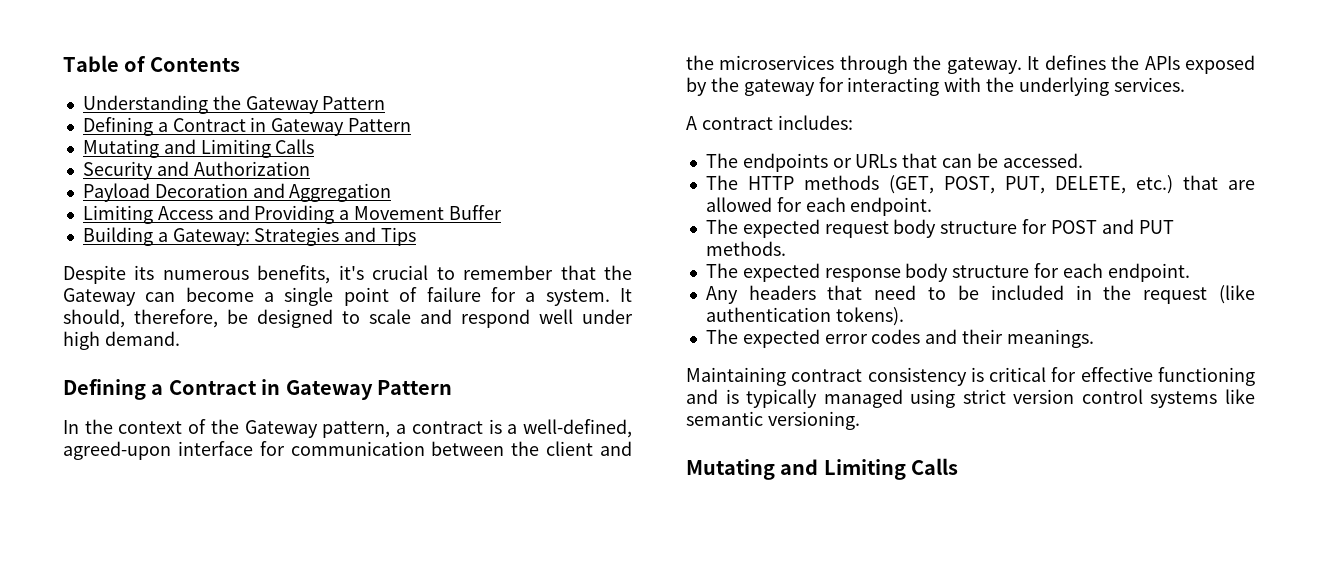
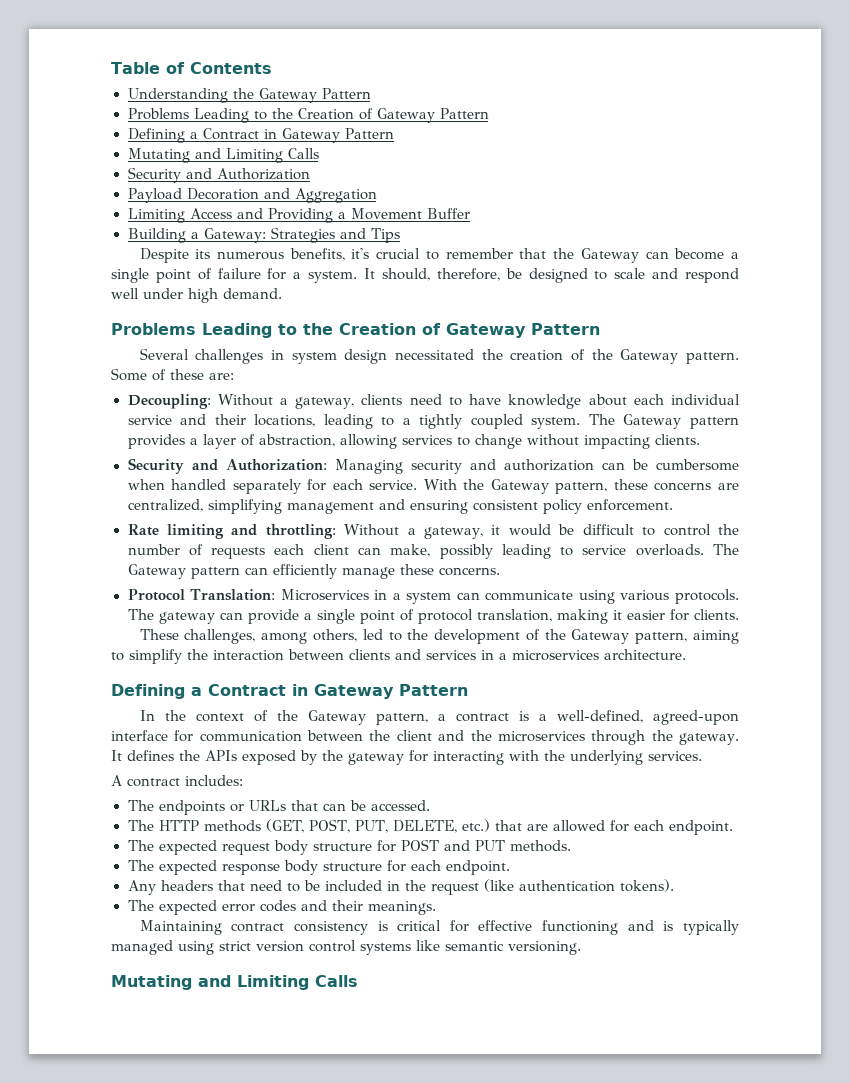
(386, 103) none -> [127,108,489,123] // Problems Leading to the Creation of Gateway Pattern
(180, 338) none -> [111,323,600,338] [139,348,739,364] [111,368,234,381] [127,394,740,409] [127,414,739,429] [127,434,700,449] [127,458,739,474] [127,479,739,494] [127,499,673,514] [127,524,739,539] [127,544,739,559] [127,564,500,579] [127,589,739,604] [127,609,739,624] [139,629,739,644] [111,649,686,664] // Problems Leading to the Creation of Gateway Pattern // Several challenges in system design necessitated the creation of the Gateway pattern. Some of these are: // Decoupling: Without a gateway, clients need to have knowledge about each individual service and their locations, leading to a tightly coupled system. The Gateway pattern provides a layer of abstraction, allowing services to change without impacting clients. // Security and Authorization: Managing security and authorization can be cumbersome when handled separately for each service. With the Gateway pattern, these concerns are centralized, simplifying management and ensuring consistent policy enforcement. // Rate limiting and throttling: Without a gateway, it would be difficult to control the number of requests each client can make, possibly leading to service overloads. The Gateway pattern can efficiently manage these concerns. // Protocol Translation: Microservices in a system can communicate using various protocols. The gateway can provide a single point of protocol translation, making it easier for clients. // These challenges, among others, led to the development of the Gateway pattern, aiming to simplify the interaction between clients and services in a microservices architecture.

